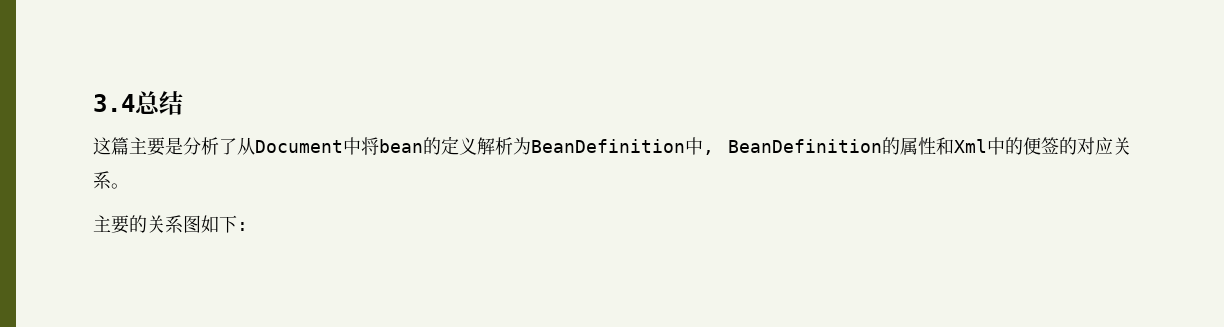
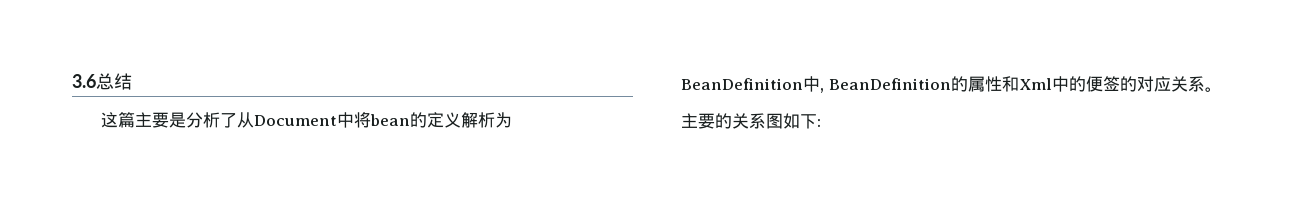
[93,94,135,112] 3.4 -> [72,74,96,88] 3.6

